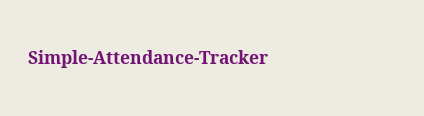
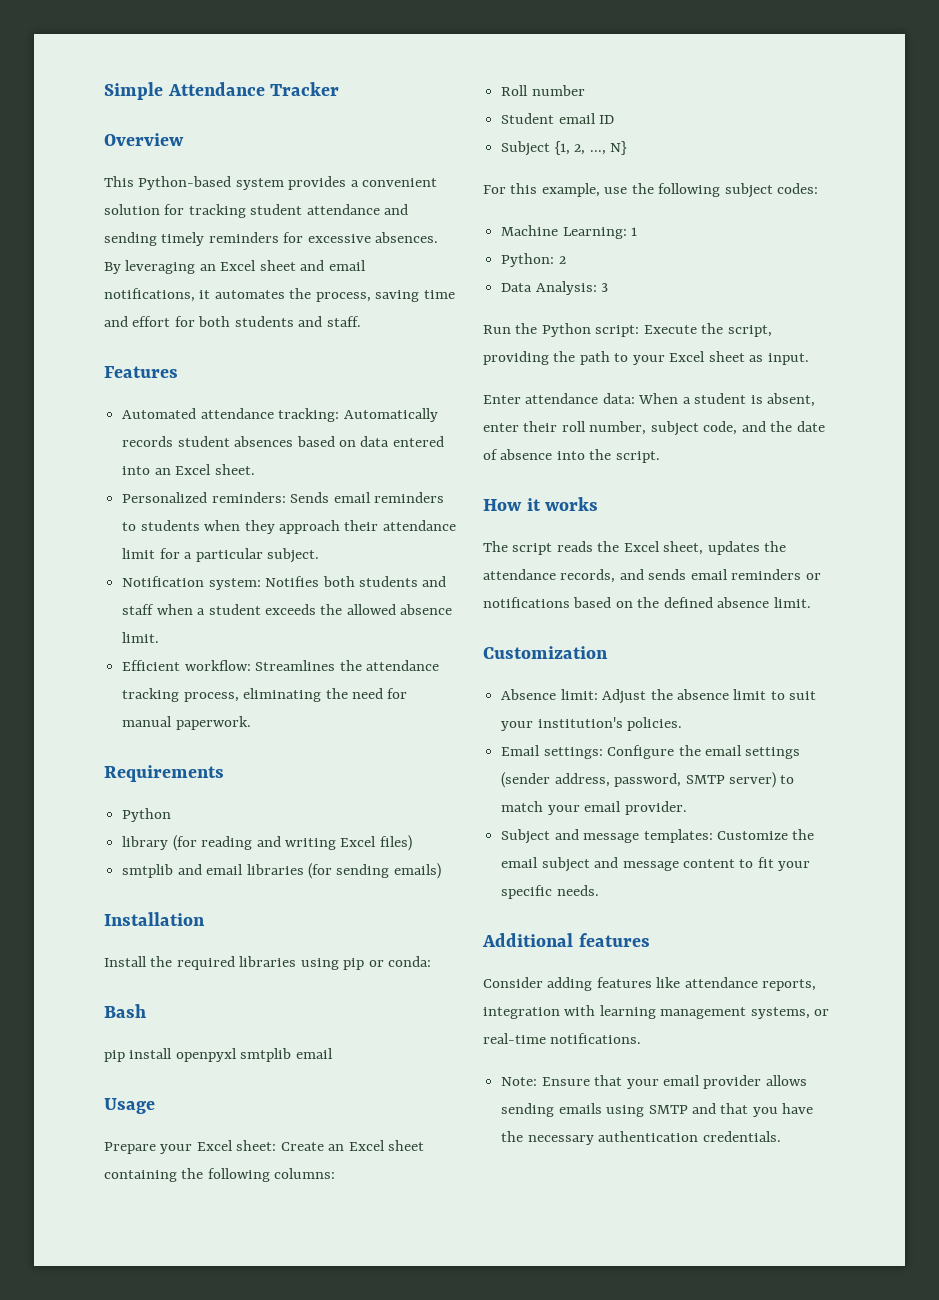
[28,50,268,68] Simple-Attendance-Tracker -> [104,82,340,100] [104,133,184,146] [104,176,438,190] [104,204,409,218] [104,232,439,246] [104,260,366,274] [104,288,455,302] [104,316,361,327] [104,366,178,378] [122,408,438,422] [122,436,444,447] [122,464,255,475] [122,492,444,503] [122,520,456,534] [122,548,319,563] [122,576,447,590] [122,604,453,615] [122,632,160,643] [122,660,439,671] [122,688,408,702] [122,716,251,730] [104,765,224,782] [122,808,172,822] [122,835,412,851] [122,863,441,879] [104,912,205,926] [104,956,432,970] [104,1004,146,1018] [104,1048,333,1062] [104,1098,155,1114] [104,1140,425,1154] [104,1168,336,1182] [501,85,585,96] [501,113,615,124] [501,141,627,156] [483,183,819,198] [501,225,638,239] [501,253,566,267] [501,281,609,295] [483,323,772,337] [483,351,809,365] [483,393,816,407] [483,421,825,436] [483,449,660,463] [483,497,599,511] [483,541,787,555] [483,569,821,583] [483,597,811,608] [483,646,608,659] [501,689,817,704] [501,717,683,731] [501,745,801,759] [501,772,795,788] [501,801,687,815] [501,829,815,844] [501,857,811,872] [501,885,599,899] [482,933,650,947] [483,977,817,991] [483,1005,830,1019] [483,1033,642,1044] [501,1075,807,1089] [501,1103,814,1117] [501,1131,781,1145] Simple Attendance Tracker // Overview // This Python-based system provides a convenient solution for tracking student attendance and sending timely reminders for excessive absences. By leveraging an Excel sheet and email notifications, it automates the process, saving time and effort for both students and staff. // Features // Automated attendance tracking: Automatically records student absences based on data entered into an Excel sheet. // Personalized reminders: Sends email reminders to students when they approach their attendance limit for a particular subject. // Notification system: Notifies both students and staff when a student exceeds the allowed absence limit. // Efficient workflow: Streamlines the attendance tracking process, eliminating the need for manual paperwork. // Requirements // Python // library (for reading and writing Excel files) // smtplib and email libraries (for sending emails) // Installation // Install the required libraries using pip or conda: // Bash // pip install openpyxl smtplib email // Usage // Prepare your Excel sheet: Create an Excel sheet containing the following columns: // Roll number // Student email ID // Subject {1, 2, ..., N} // For this example, use the following subject codes: // Machine Learning: 1 // Python: 2 // Data Analysis: 3 // Run the Python script: Execute the script, providing the path to your Excel sheet as input. // Enter attendance data: When a student is absent, enter their roll number, subject code, and the date of absence into the script. // How it works // The script reads the Excel sheet, updates the attendance records, and sends email reminders or notifications based on the defined absence limit. // Customization // Absence limit: Adjust the absence limit to suit your institution's policies. // Email settings: Configure the email settings (sender address, password, SMTP server) to match your email provider. // Subject and message templates: Customize the email subject and message content to fit your specific needs. // Additional features // Consider adding features like attendance reports, integration with learning management systems, or real-time notifications. // Note: Ensure that your email provider allows sending emails using SMTP and that you have the necessary authentication credentials.

